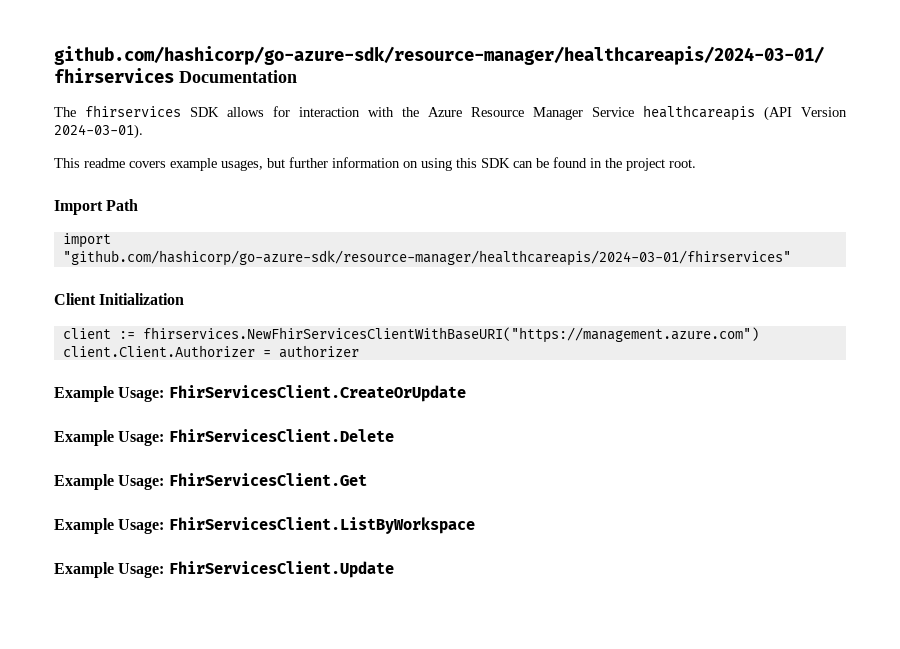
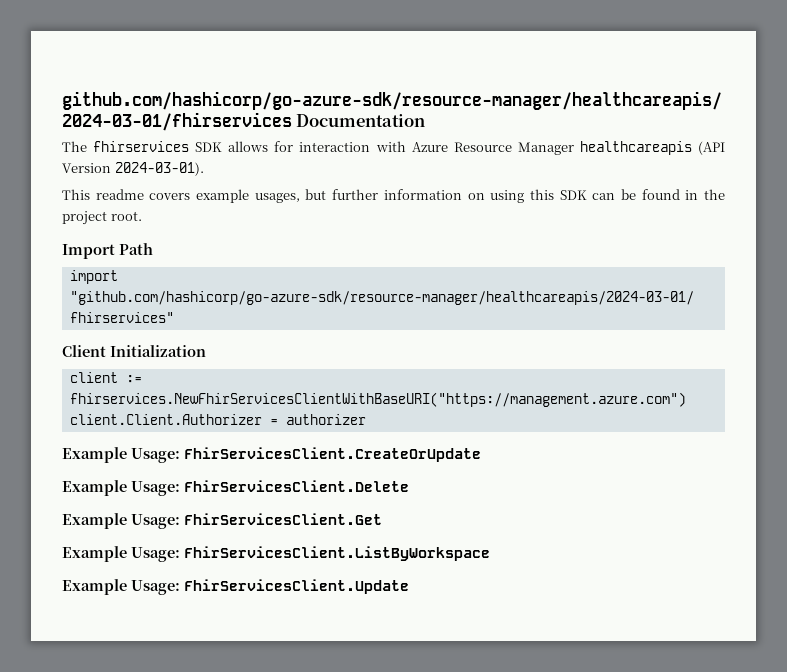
[402,107,419,117] the -> (406, 146) none
[592,107,634,117] Service -> (574, 148) none

